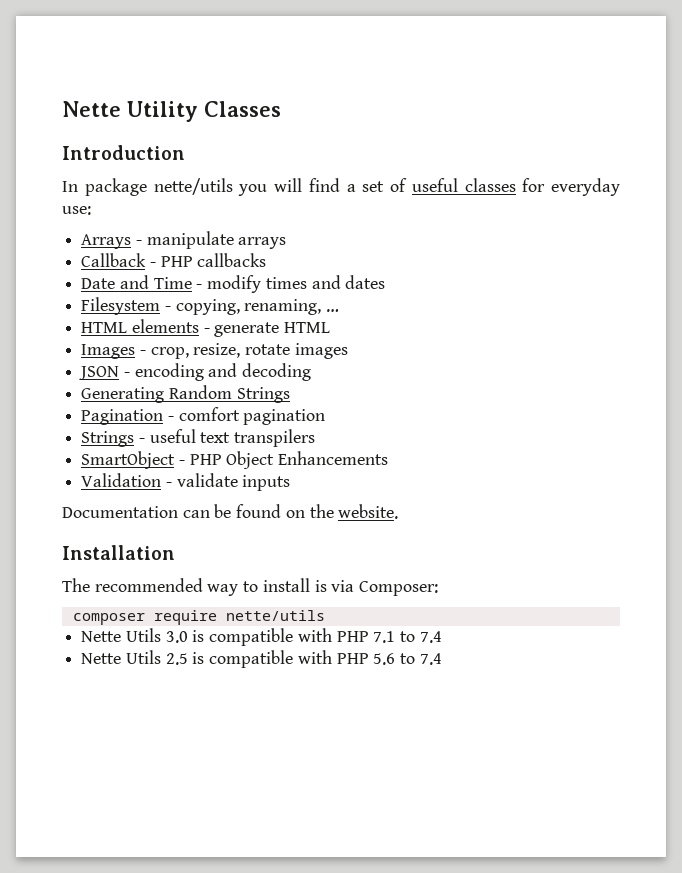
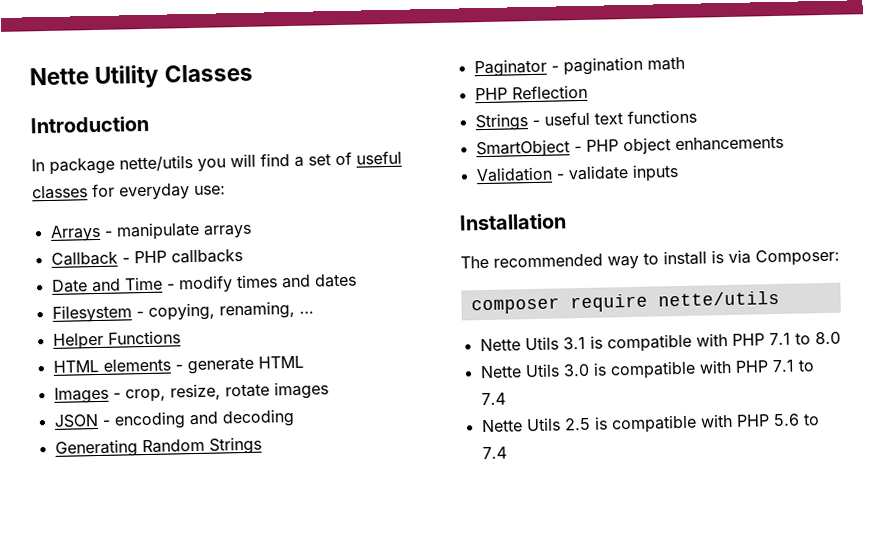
(340, 310) none -> [52,330,181,350] // Helper Functions
[81,407,326,425] Pagination - comfort pagination -> [473,56,685,78] [474,84,588,101] Paginator - pagination math // PHP Reflection
[234,429,316,447] transpilers -> [626,109,697,125] functions
[226,451,389,469] Object Enhancements -> [622,135,784,156] object enhancements
[62,504,399,519] // Documentation can be found on the website. -> (679, 173) none
(325, 615) none -> [479,331,841,353] // Nette Utils 3.1 is compatible with PHP 7.1 to 8.0

